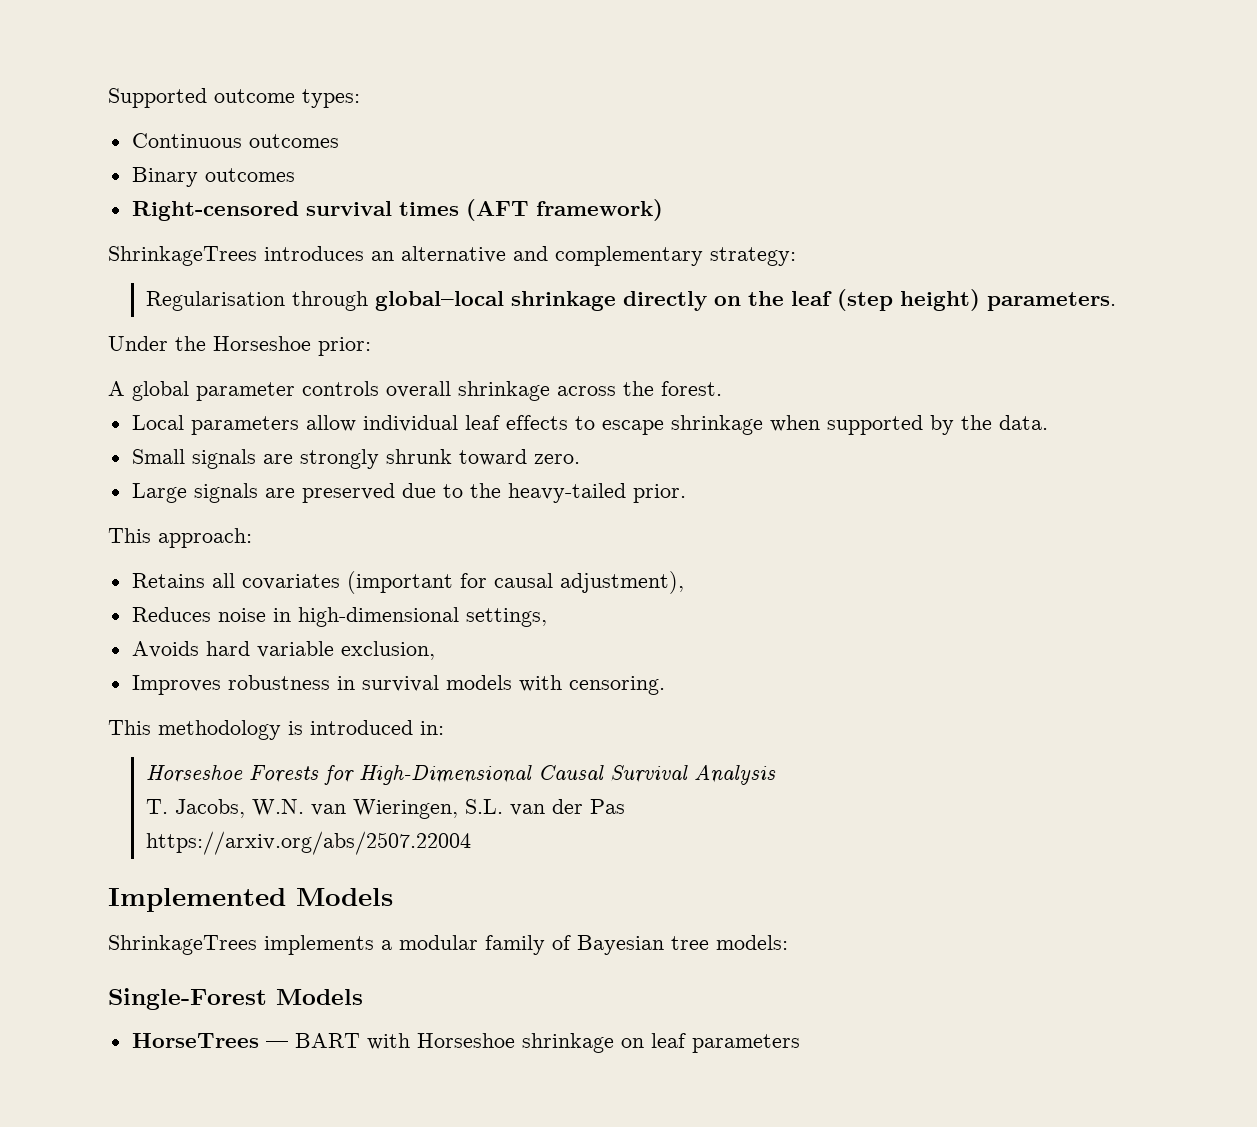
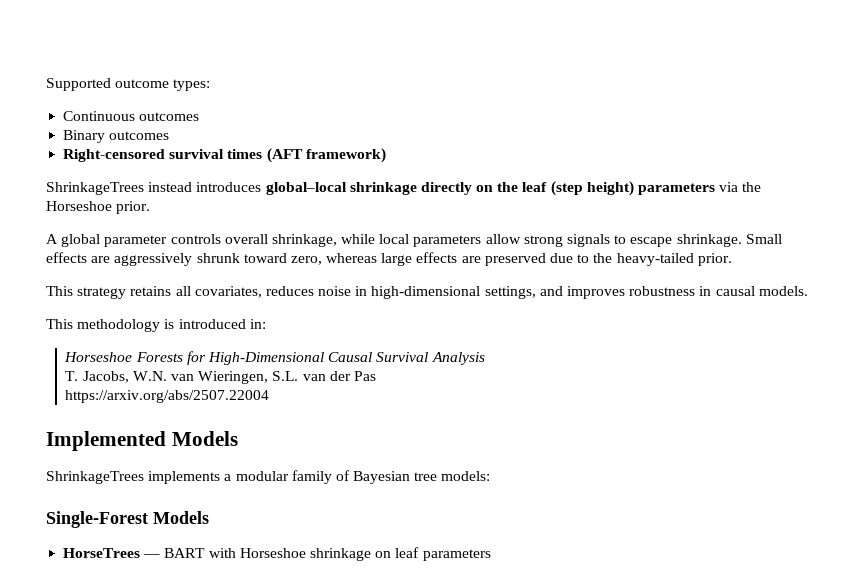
[264,246,796,266] [145,291,368,311] introduces an alternative and complementary strategy: // Regularisation through -> [148,182,262,192] instead introduces
[986,292,1116,311] [108,336,168,351] parameters. // Under -> [638,182,739,195] parameters via
[318,337,371,356] prior: -> [116,201,151,214] prior.
[458,381,722,401] [131,415,1048,435] [131,449,580,469] [131,483,258,503] shrinkage across the forest. // Local parameters allow individual leaf effects to escape shrinkage when supported by the data. // Small signals are strongly shrunk toward zero. // Large signals -> [271,234,782,247] [46,252,458,266] shrinkage, while local parameters allow strong signals to escape shrinkage. Small effects are aggressively shrunk toward zero, whereas large effects
[158,528,252,548] [131,571,684,594] [131,607,547,627] [131,641,435,660] [131,675,665,695] approach: // Retains all covariates (important for causal adjustment), // Reduces noise in high-dimensional settings, // Avoids hard variable exclusion, // Improves robustness in survival models with censoring. -> [77,286,808,299] strategy retains all covariates, reduces noise in high-dimensional settings, and improves robustness in causal models.

